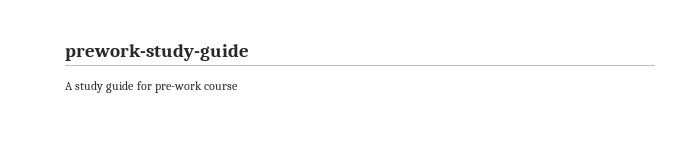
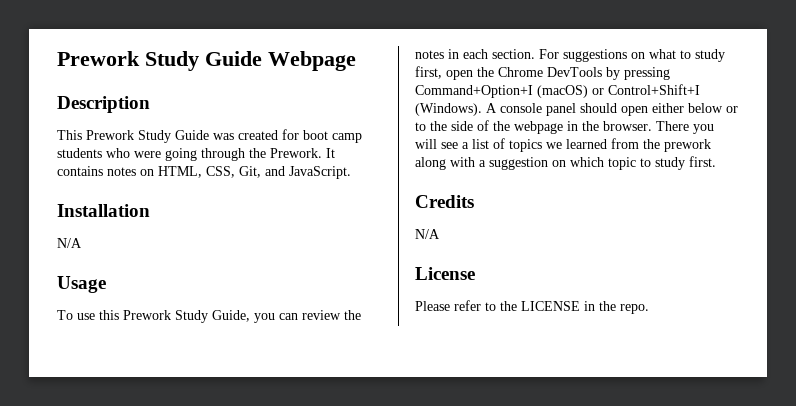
[65,44,249,61] [65,81,239,93] prework-study-guide // A study guide for pre-work course -> [57,51,356,71] [57,96,150,113] [57,129,362,143] [57,148,335,161] [57,166,351,179] [57,204,150,217] [57,238,82,248] [57,276,106,293] [57,310,361,323] [415,49,725,62] [415,66,670,80] [415,84,700,98] [415,103,738,116] [415,120,714,134] [415,138,711,152] [415,156,716,170] [415,195,474,208] [415,229,440,239] [415,267,475,280] [415,300,649,314] Prework Study Guide Webpage // Description // This Prework Study Guide was created for boot camp students who were going through the Prework. It contains notes on HTML, CSS, Git, and JavaScript. // Installation // N/A // Usage // To use this Prework Study Guide, you can review the notes in each section. For suggestions on what to study first, open the Chrome DevTools by pressing Command+Option+I (macOS) or Control+Shift+I (Windows). A console panel should open either below or to the side of the webpage in the browser. There you will see a list of topics we learned from the prework along with a suggestion on which topic to study first. // Credits // N/A // License // Please refer to the LICENSE in the repo.

